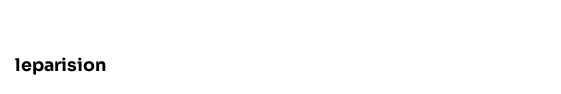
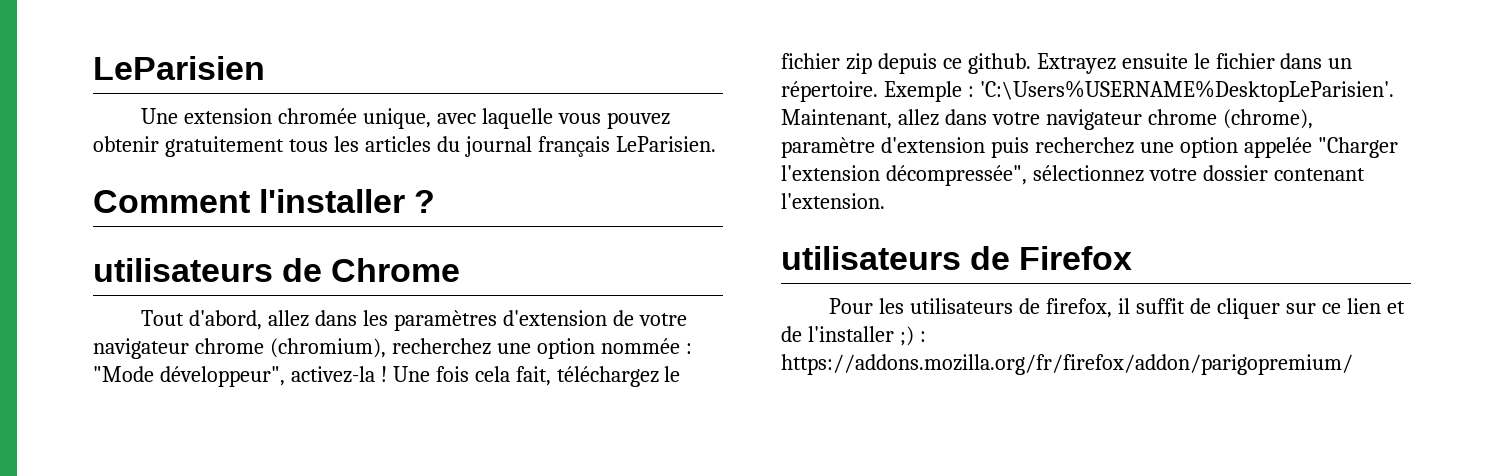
[15,57,106,75] leparision -> [93,56,265,80] [141,108,670,129] [93,136,716,157] [93,189,436,213] [93,258,461,282] [141,310,687,331] [93,338,692,359] [93,366,681,387] [781,53,1353,74] [781,80,1394,102] [781,109,1313,130] [781,137,1398,158] [781,165,1365,186] [781,193,885,209] [781,246,1133,270] [829,298,1405,319] [781,326,926,346] [781,354,1353,375] LeParisien // Une extension chromée unique, avec laquelle vous pouvez obtenir gratuitement tous les articles du journal français LeParisien. // Comment l'installer ? // utilisateurs de Chrome // Tout d'abord, allez dans les paramètres d'extension de votre navigateur chrome (chromium), recherchez une option nommée : "Mode développeur", activez-la ! Une fois cela fait, téléchargez le fichier zip depuis ce github. Extrayez ensuite le fichier dans un répertoire. Exemple : 'C:\Users%USERNAME%DesktopLeParisien'. Maintenant, allez dans votre navigateur chrome (chrome), paramètre d'extension puis recherchez une option appelée "Charger l'extension décompressée", sélectionnez votre dossier contenant l'extension. // utilisateurs de Firefox // Pour les utilisateurs de firefox, il suffit de cliquer sur ce lien et de l'installer ;) : https://addons.mozilla.org/fr/firefox/addon/parigopremium/

